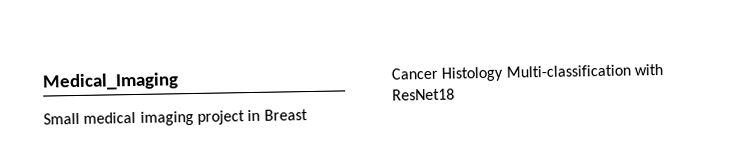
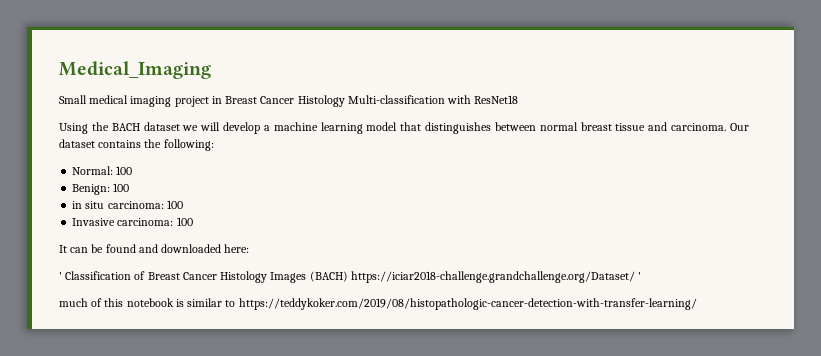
(455, 94) none -> [59,122,750,134] [59,139,214,151] [72,166,133,175] [72,183,130,195] [72,200,183,209] [72,217,193,226] [59,244,250,253] [59,271,642,283] [59,298,697,310] // Using the BACH dataset we will develop a machine learning model that distinguishes between normal breast tissue and carcinoma. Our dataset contains the following: // Normal: 100 // Benign: 100 // in situ carcinoma: 100 // Invasive carcinoma: 100 // It can be found and downloaded here: // ' Classification of Breast Cancer Histology Images (BACH) https://iciar2018-challenge.grandchallenge.org/Dataset/ ' // much of this notebook is similar to https://teddykoker.com/2019/08/histopathologic-cancer-detection-with-transfer-learning/

